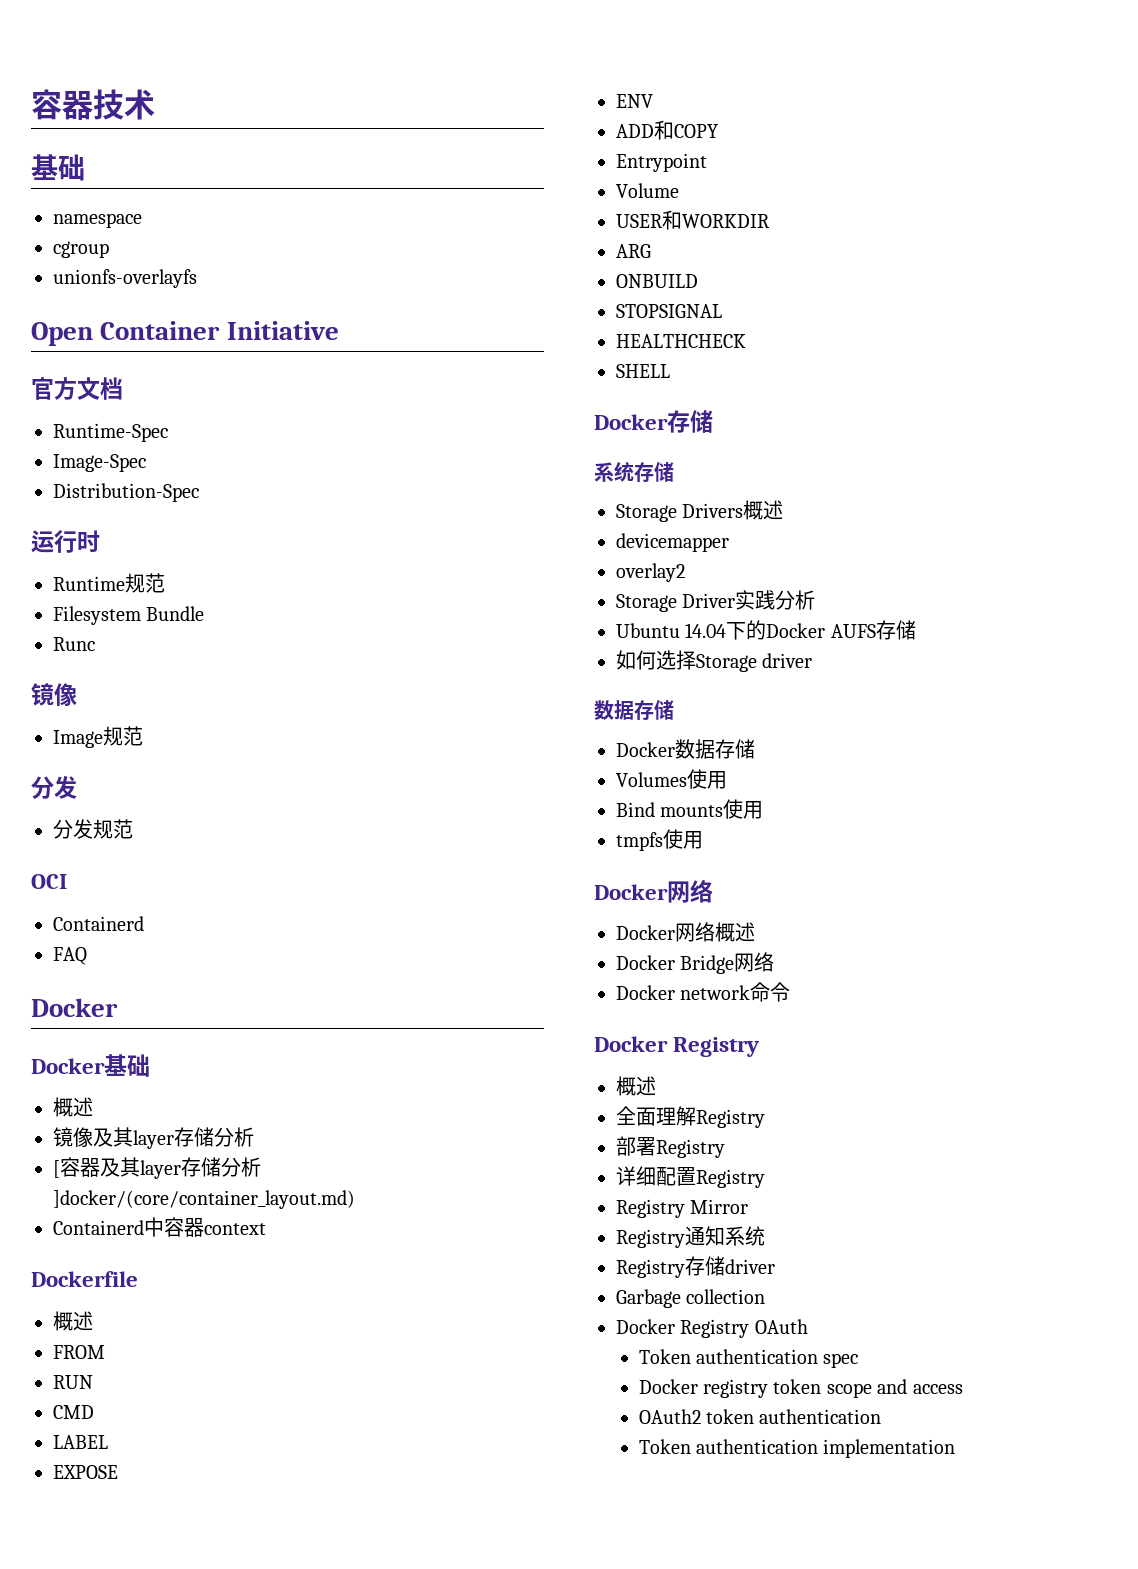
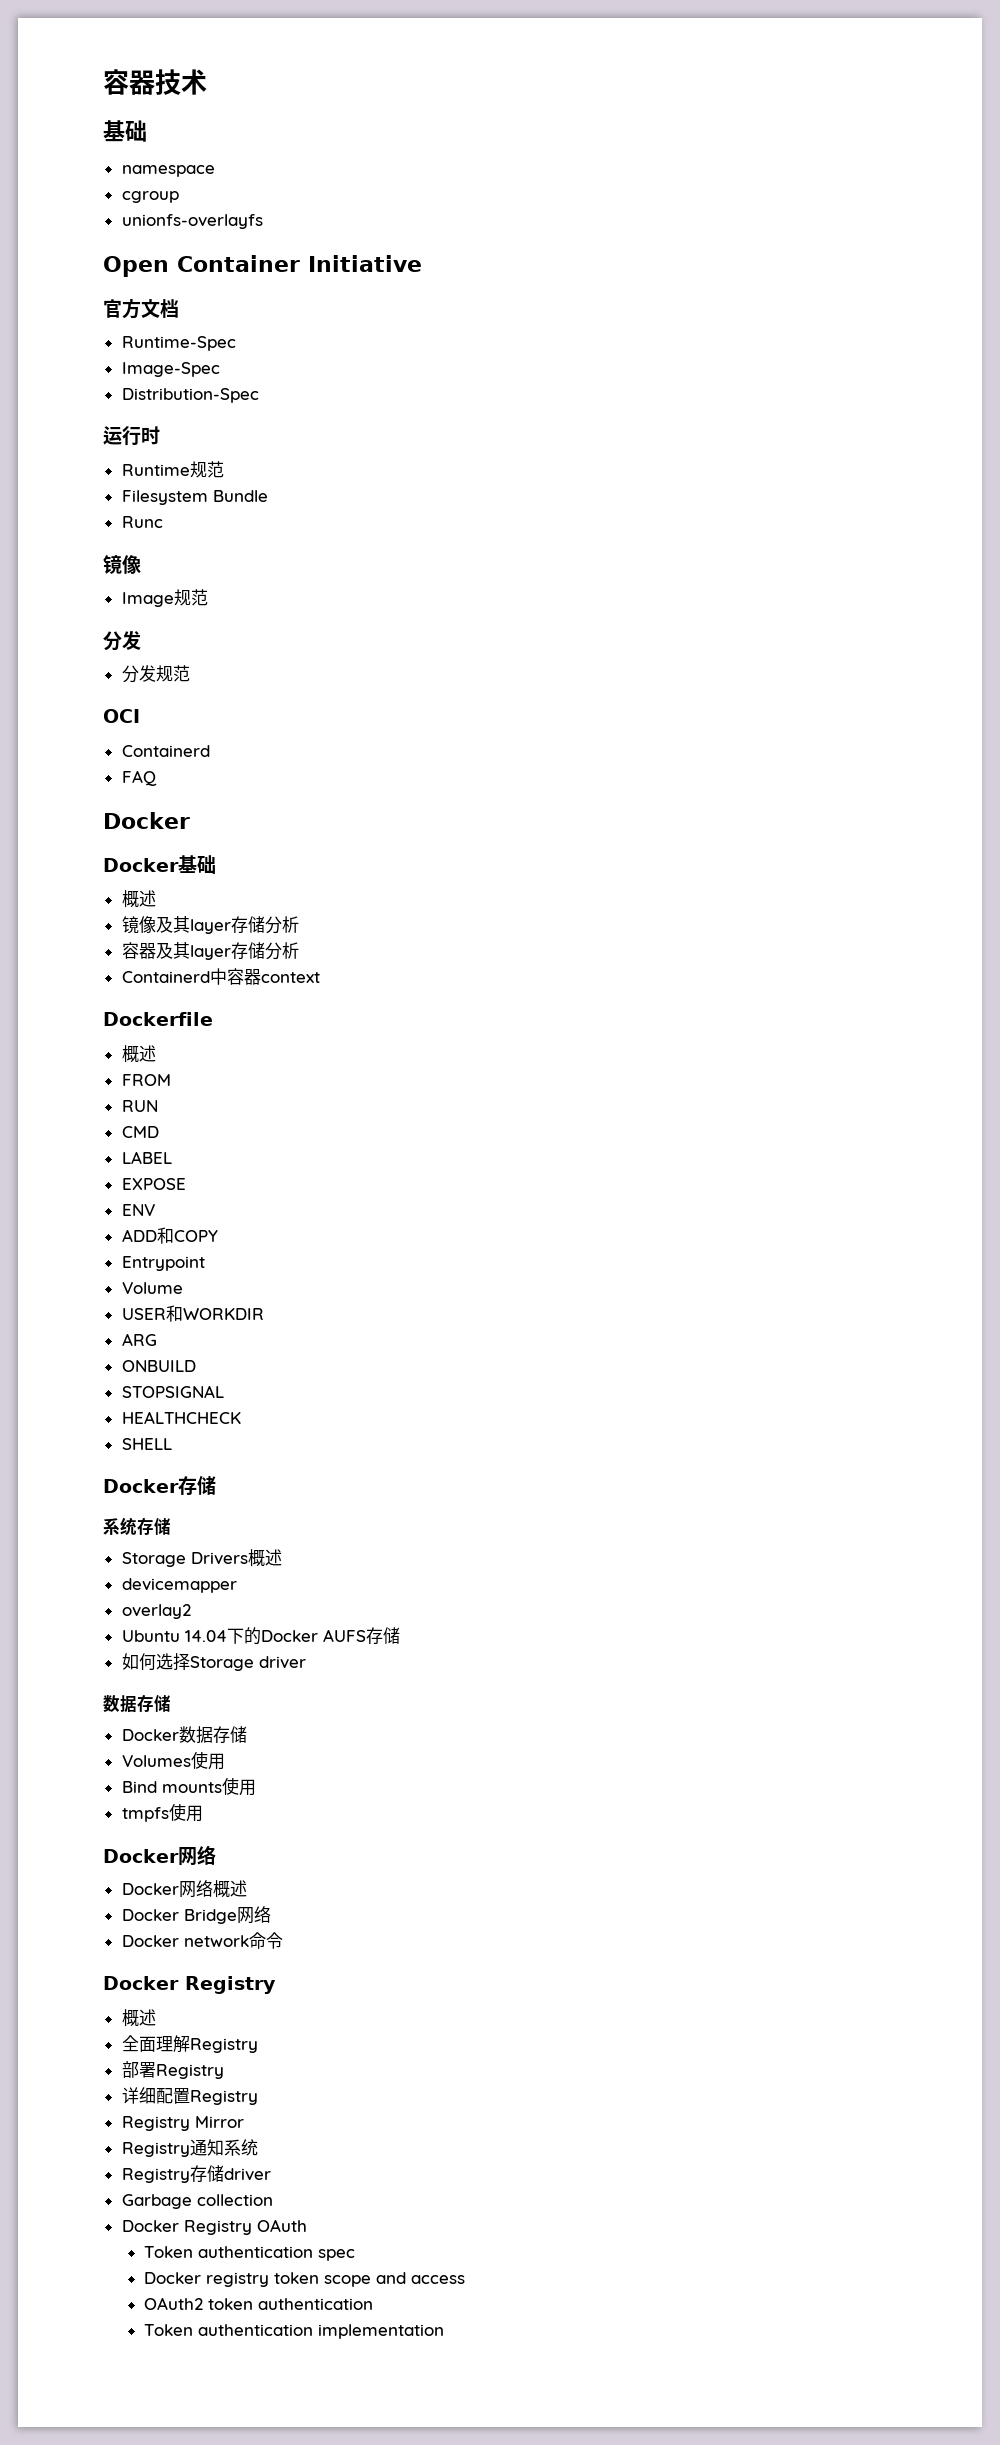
[53,1160,60,1178] [ -> (299, 924) none
[53,1190,355,1209] ]docker/(core/container_layout.md) -> (299, 950) none
[616,590,816,612] // Storage Driver实践分析 -> (191, 1611) none

